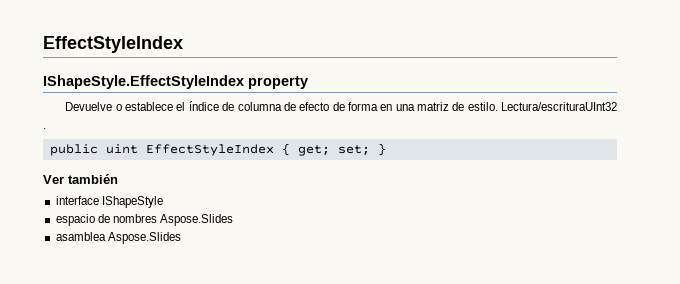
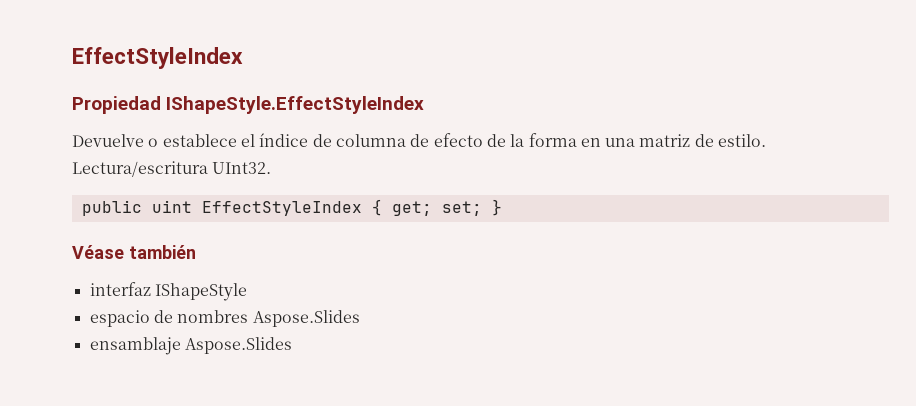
(183, 44) none -> [72,96,161,114] Propiedad
[248,76,308,89] property -> (425, 105) none
(345, 106) none -> [510,134,525,147] la
[500,102,617,111] [43,128,46,129] Lectura/escrituraUInt32 . -> [72,161,272,177] Lectura/escritura UInt32.
[43,175,64,184] Ver -> [72,245,124,259] Véase
[55,196,99,205] interface -> [89,282,151,296] interfaz
[55,232,106,241] asamblea -> [89,337,181,355] ensamblaje

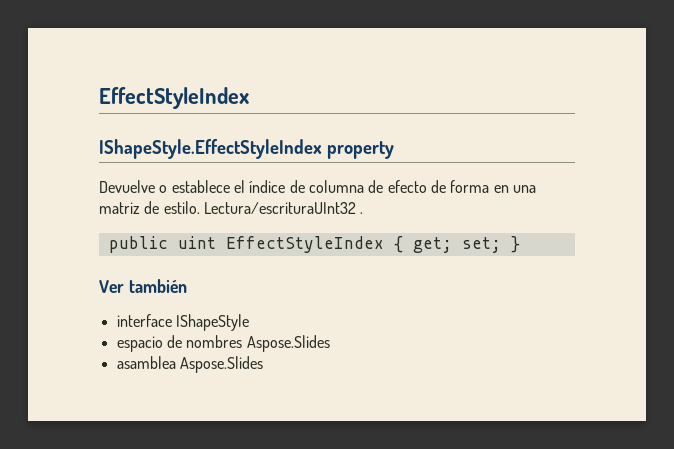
[72,96,161,114] Propiedad -> (249, 98) none
(425, 105) none -> [326,141,394,159] property
[510,134,525,147] la -> (446, 186) none
[72,161,272,177] Lectura/escritura UInt32. -> [203,202,364,214] Lectura/escrituraUInt32 .
[72,245,124,259] Véase -> [99,280,124,293] Ver
[89,282,151,296] interfaz -> [116,314,172,327] interface
[89,337,181,355] ensamblaje -> [116,356,176,369] asamblea

